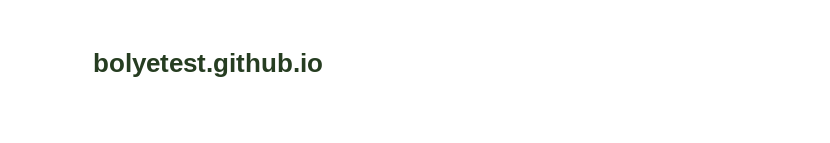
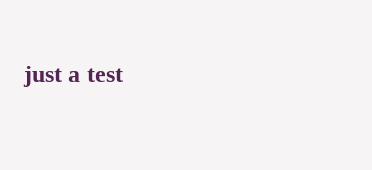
[93,53,323,77] bolyetest.github.io -> [23,66,123,87] just a test

